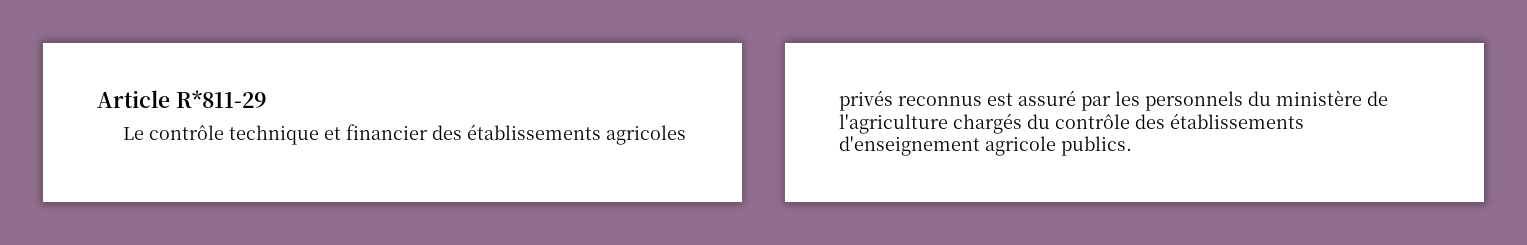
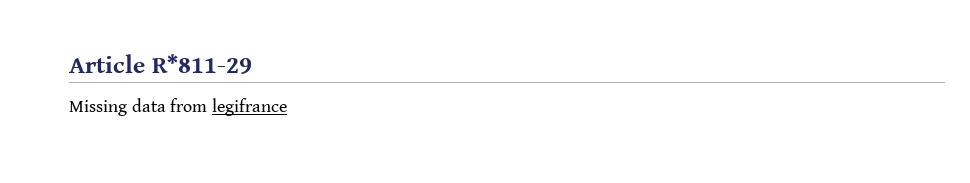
[123,124,687,145] [839,90,1388,111] [839,113,1304,134] [839,136,1132,156] Le contrôle technique et financier des établissements agricoles privés reconnus est assuré par les personnels du ministère de l'agriculture chargés du contrôle des établissements d'enseignement agricole publics. -> [69,98,288,116] Missing data from legifrance

